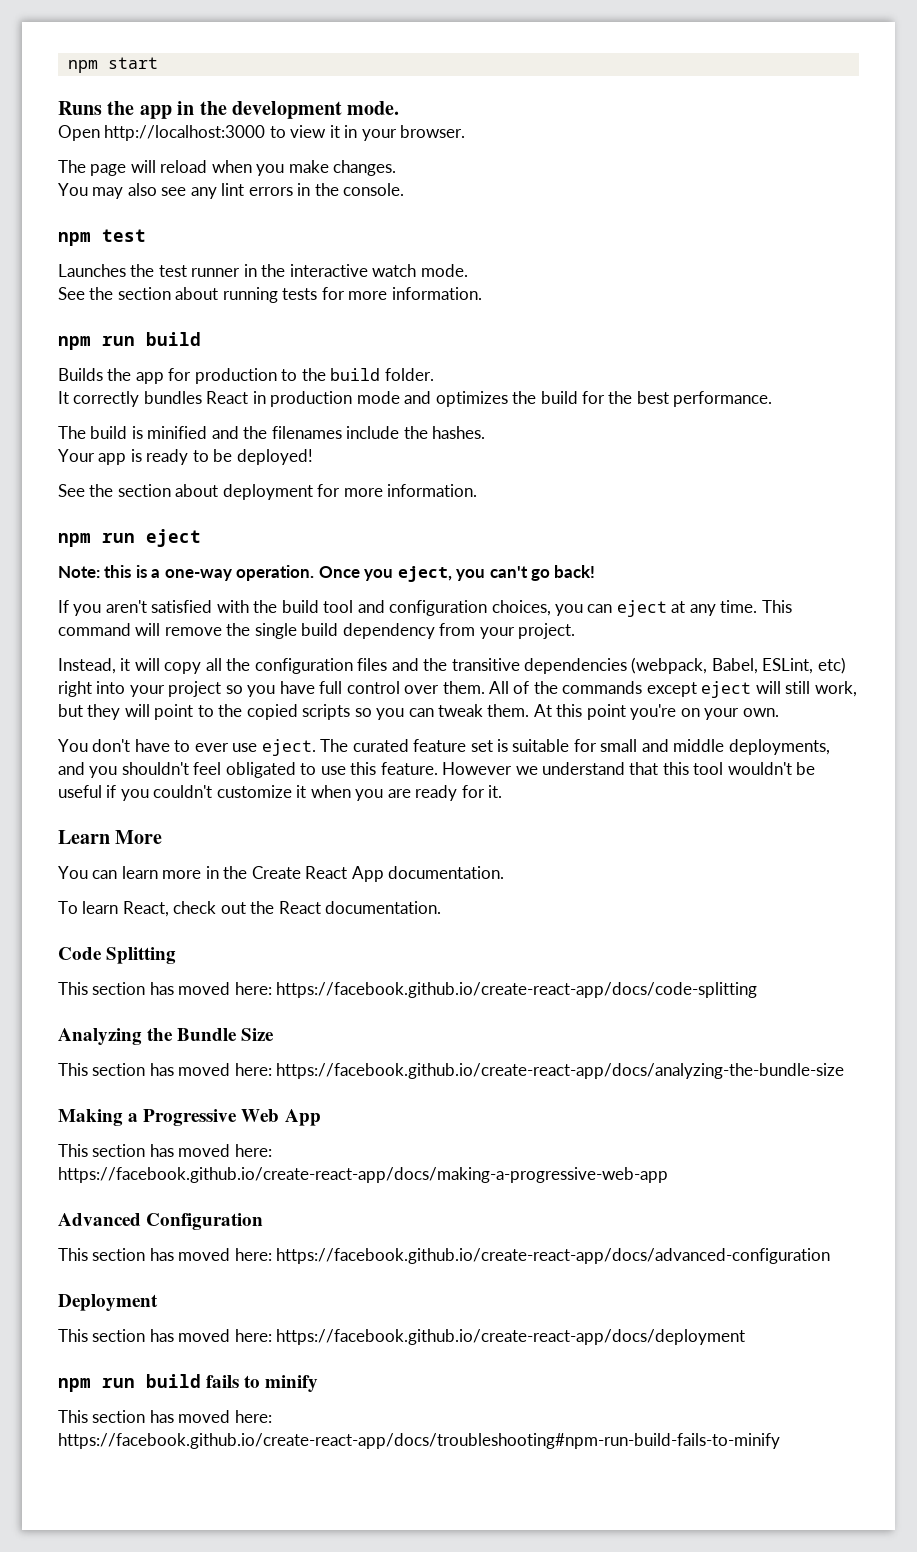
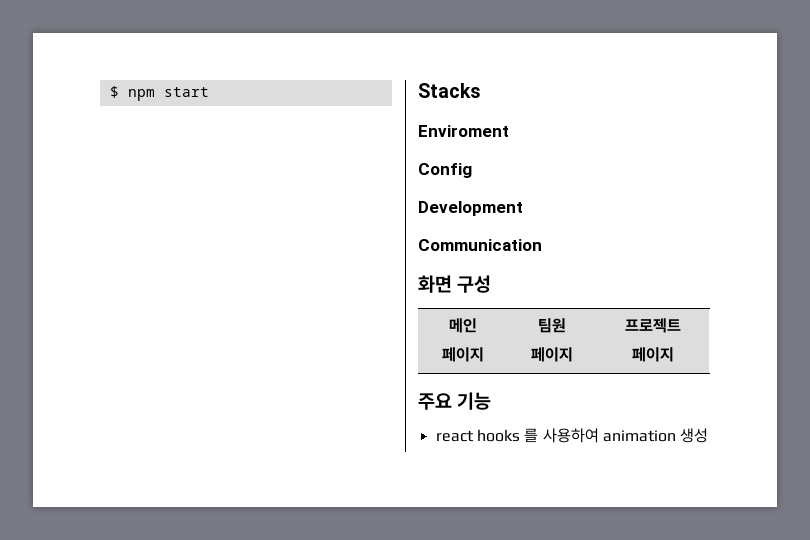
(67, 66) none -> [109,86,119,98] $
[58,101,400,119] [58,125,466,141] [58,160,397,176] [58,183,405,199] [58,229,146,246] [58,264,468,277] [58,287,482,303] [58,332,201,350] [58,368,434,384] [58,391,773,407] [58,426,486,439] [58,449,313,465] [58,484,478,500] [58,529,201,547] [58,565,596,582] [58,600,792,617] [58,623,576,639] [58,657,846,674] [58,681,857,698] [58,704,779,720] [58,739,830,756] [58,762,816,778] [58,785,503,801] [58,830,163,844] [58,866,505,882] [58,901,442,917] [58,947,177,964] [58,982,758,998] [58,1028,275,1045] [58,1063,845,1079] [58,1109,321,1126] [58,1144,272,1157] [58,1167,668,1183] [58,1213,264,1230] [58,1248,831,1264] [58,1294,158,1311] [58,1329,746,1345] [58,1374,319,1392] [58,1410,272,1423] [58,1433,780,1449] Runs the app in the development mode. // Open http://localhost:3000 to view it in your browser. // The page will reload when you make changes. // You may also see any lint errors in the console. // npm test // Launches the test runner in the interactive watch mode. // See the section about running tests for more information. // npm run build // Builds the app for production to the build folder. // It correctly bundles React in production mode and optimizes the build for the best performance. // The build is minified and the filenames include the hashes. // Your app is ready to be deployed! // See the section about deployment for more information. // npm run eject // Note: this is a one-way operation. Once you eject, you can't go back! // If you aren't satisfied with the build tool and configuration choices, you can eject at any time. This command will remove the single build dependency from your project. // Instead, it will copy all the configuration files and the transitive dependencies (webpack, Babel, ESLint, etc) right into your project so you have full control over them. All of the commands except eject will still work, but they will point to the copied scripts so you can tweak them. At this point you're on your own. // You don't have to ever use eject. The curated feature set is suitable for small and middle deployments, and you shouldn't feel obligated to use this feature. However we understand that this tool wouldn't be useful if you couldn't customize it when you are ready for it. // Learn More // You can learn more in the Create React App documentation. // To learn React, check out the React documentation. // Code Splitting // This section has moved here: https://facebook.github.io/create-react-app/docs/code-splitting // Analyzing the Bundle Size // This section has moved here: https://facebook.github.io/create-react-app/docs/analyzing-the-bundle-size // Making a Progressive Web App // This section has moved here: https://facebook.github.io/create-react-app/docs/making-a-progressive-web-app // Advanced Configuration // This section has moved here: https://facebook.github.io/create-react-app/docs/advanced-configuration // Deployment // This section has moved here: https://facebook.github.io/create-react-app/docs/deployment // npm run build fails to minify // This section has moved here: https://facebook.github.io/create-react-app/docs/troubleshooting#npm-run-build-fails-to-minify -> [418,83,481,98] [418,125,509,137] [418,163,472,178] [418,201,523,216] [418,239,542,251] [418,275,492,293] [449,318,477,333] [442,347,484,362] [538,318,566,333] [531,347,573,362] [625,318,681,333] [632,347,674,362] [418,392,492,410] [435,428,709,443] Stacks // Enviroment // Config // Development // Communication // 화면 구성 // 메인 페이지 | 팀원 페이지 | 프로젝트 페이지 // 주요 기능 // react hooks 를 사용하여 animation 생성

